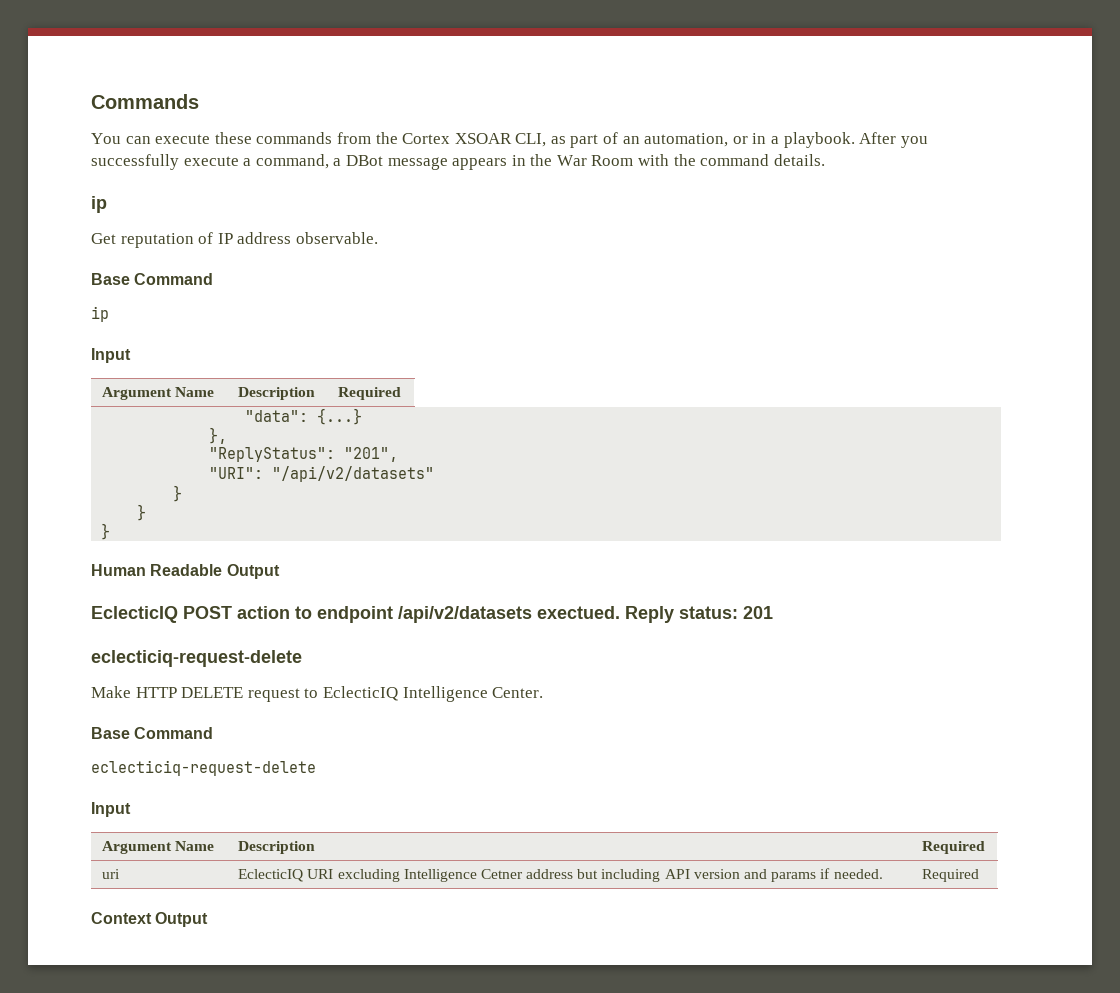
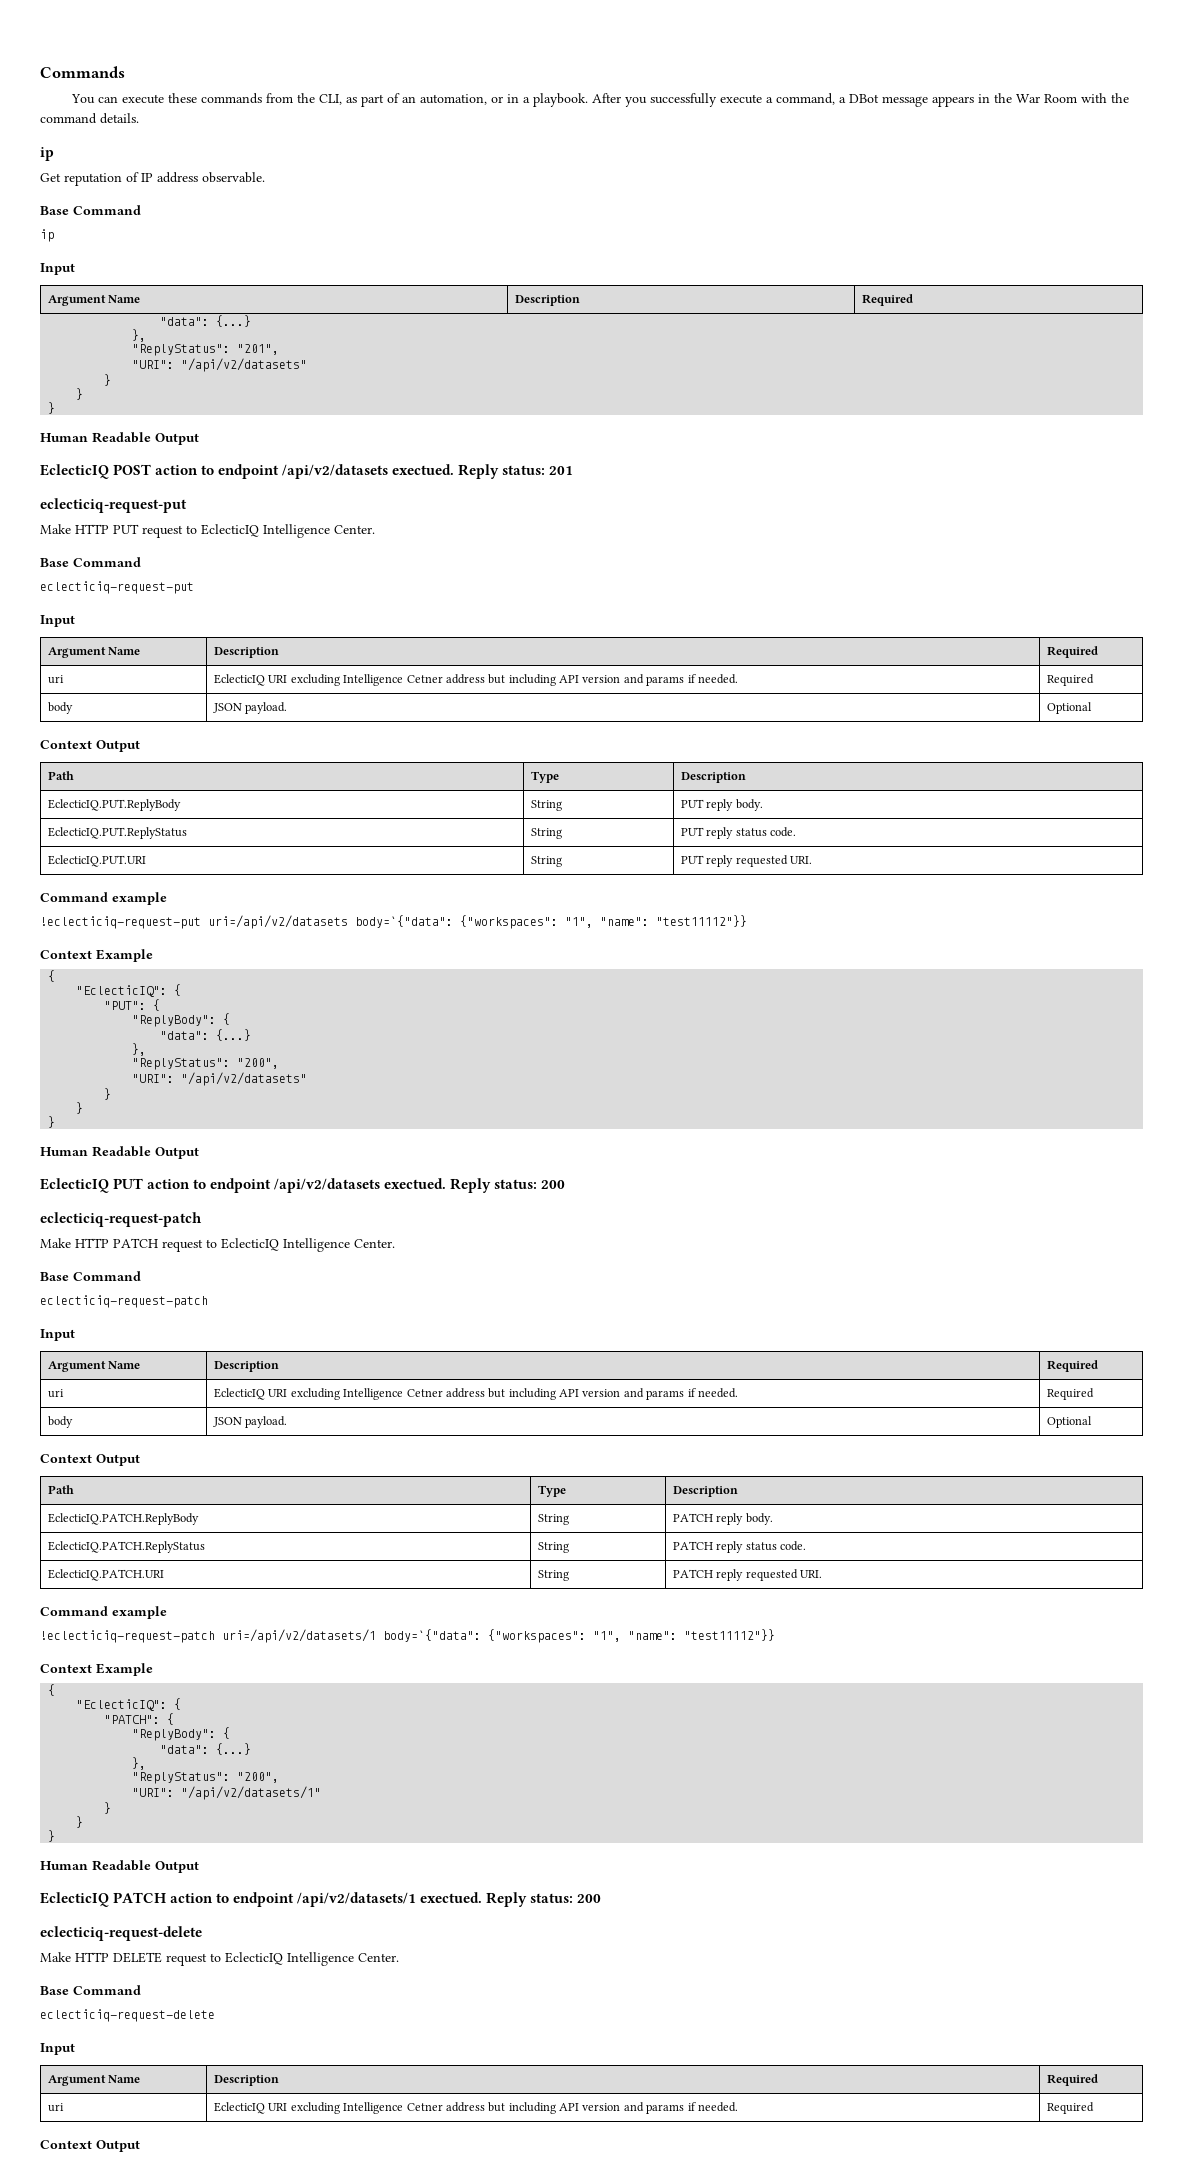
[402,133,512,144] Cortex XSOAR -> (315, 98) none
(773, 612) none -> [40,498,187,513] [40,524,375,538] [40,557,141,567] [40,581,194,594] [40,615,75,627] [48,647,141,658] [214,647,280,658] [1047,646,1099,658] [48,675,65,684] [214,674,738,686] [1047,674,1095,686] [48,702,74,714] [213,702,288,714] [1047,702,1093,714] [40,740,140,752] [48,771,75,780] [531,771,560,783] [681,772,747,783] [48,799,182,811] [531,800,563,811] [681,799,763,811] [48,827,188,839] [531,828,563,839] [681,827,797,839] [48,855,147,867] [531,856,563,867] [681,855,813,867] [40,892,167,905] [40,915,747,929] [40,949,153,962] [48,970,56,982] [76,984,182,997] [104,999,161,1011] [132,1013,231,1027] [160,1029,252,1041] [132,1043,147,1056] [132,1058,280,1070] [132,1072,308,1086] [104,1088,112,1100] [76,1102,84,1114] [48,1116,56,1128] [40,1146,199,1159] [40,1178,566,1193] [40,1212,202,1227] [40,1238,395,1252] [40,1271,141,1281] [40,1295,208,1308] [40,1329,75,1341] [48,1361,141,1372] [214,1361,280,1372] [1047,1360,1099,1372] [48,1389,65,1398] [214,1388,738,1400] [1047,1388,1095,1400] [48,1416,74,1428] [213,1416,288,1428] [1047,1416,1093,1428] [40,1454,140,1466] [48,1485,75,1494] [538,1485,567,1497] [673,1486,739,1497] [48,1513,200,1525] [538,1514,570,1525] [673,1513,773,1525] [48,1541,206,1553] [538,1542,570,1553] [673,1541,807,1553] [48,1569,165,1581] [538,1570,570,1581] [673,1569,823,1581] [40,1606,167,1619] [40,1629,775,1643] [40,1663,153,1676] [48,1684,56,1696] [76,1698,182,1711] [104,1713,175,1725] [132,1727,231,1741] [160,1743,252,1755] [132,1757,147,1770] [132,1772,280,1784] [132,1786,322,1800] [104,1802,112,1814] [76,1816,84,1828] [48,1830,56,1842] [40,1860,199,1873] [40,1892,602,1907] // eclecticiq-request-put // Make HTTP PUT request to EclecticIQ Intelligence Center. // Base Command // eclecticiq-request-put // Input // Argument Name | Description | Required // uri | EclecticIQ URI excluding Intelligence Cetner address but including API version and params if needed. | Required // body | JSON payload. | Optional // Context Output // Path | Type | Description // EclecticIQ.PUT.ReplyBody | String | PUT reply body. // EclecticIQ.PUT.ReplyStatus | String | PUT reply status code. // EclecticIQ.PUT.URI | String | PUT reply requested URI. // Command example // !eclecticiq-request-put uri=/api/v2/datasets body=`{"data": {"workspaces": "1", "name": "test11112"}} // Context Example // { // "EclecticIQ": { // "PUT": { // "ReplyBody": { // "data": {...} // }, // "ReplyStatus": "200", // "URI": "/api/v2/datasets" // } // } // } // Human Readable Output // EclecticIQ PUT action to endpoint /api/v2/datasets exectued. Reply status: 200 // eclecticiq-request-patch // Make HTTP PATCH request to EclecticIQ Intelligence Center. // Base Command // eclecticiq-request-patch // Input // Argument Name | Description | Required // uri | EclecticIQ URI excluding Intelligence Cetner address but including API version and params if needed. | Required // body | JSON payload. | Optional // Context Output // Path | Type | Description // EclecticIQ.PATCH.ReplyBody | String | PATCH reply body. // EclecticIQ.PATCH.ReplyStatus | String | PATCH reply status code. // EclecticIQ.PATCH.URI | String | PATCH reply requested URI. // Command example // !eclecticiq-request-patch uri=/api/v2/datasets/1 body=`{"data": {"workspaces": "1", "name": "test11112"}} // Context Example // { // "EclecticIQ": { // "PATCH": { // "ReplyBody": { // "data": {...} // }, // "ReplyStatus": "200", // "URI": "/api/v2/datasets/1" // } // } // } // Human Readable Output // EclecticIQ PATCH action to endpoint /api/v2/datasets/1 exectued. Reply status: 200

